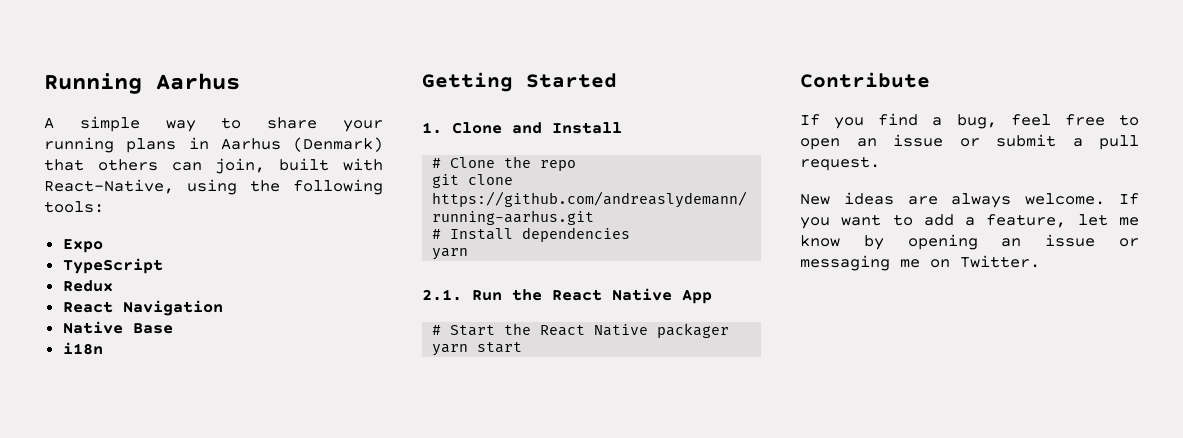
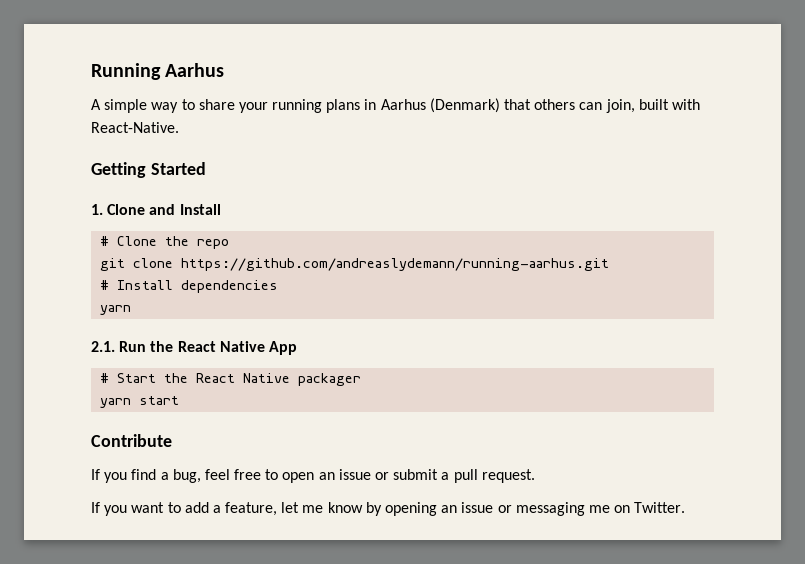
[44,179,383,195] [44,201,104,213] [62,239,103,253] [62,258,163,274] [62,280,113,292] [62,300,223,316] [62,321,173,334] [62,342,103,355] React-Native, using the following tools: // Expo // TypeScript // Redux // React Navigation // Native Base // i18n -> [91,122,179,133] React-Native.
[800,192,1106,208] New ideas are always welcome. -> (535, 476) none

